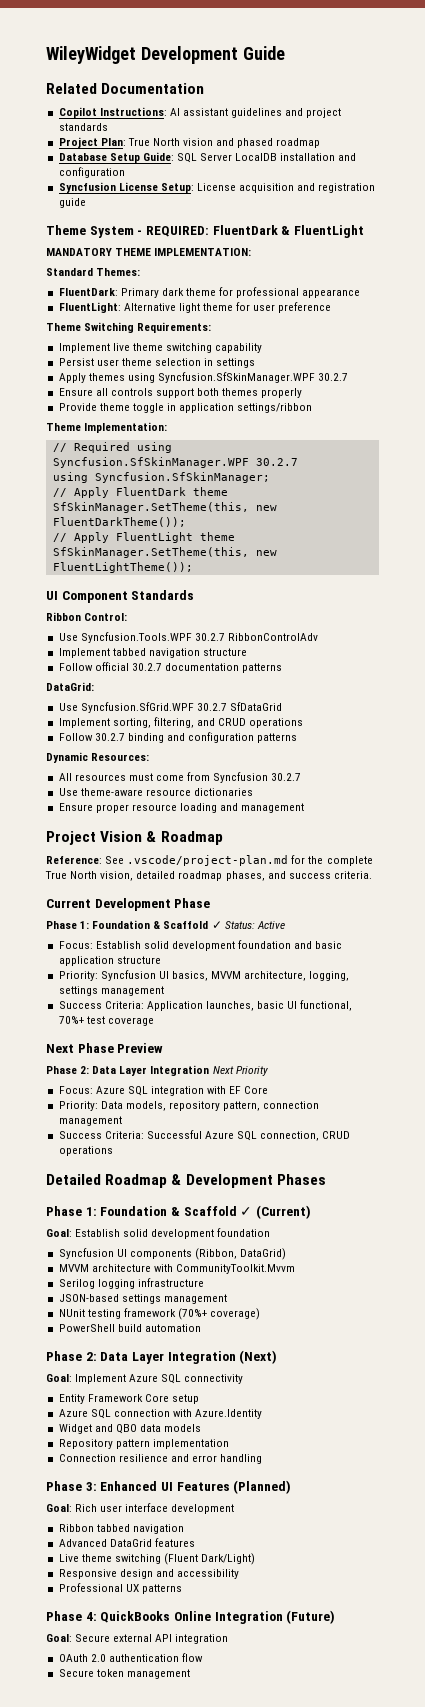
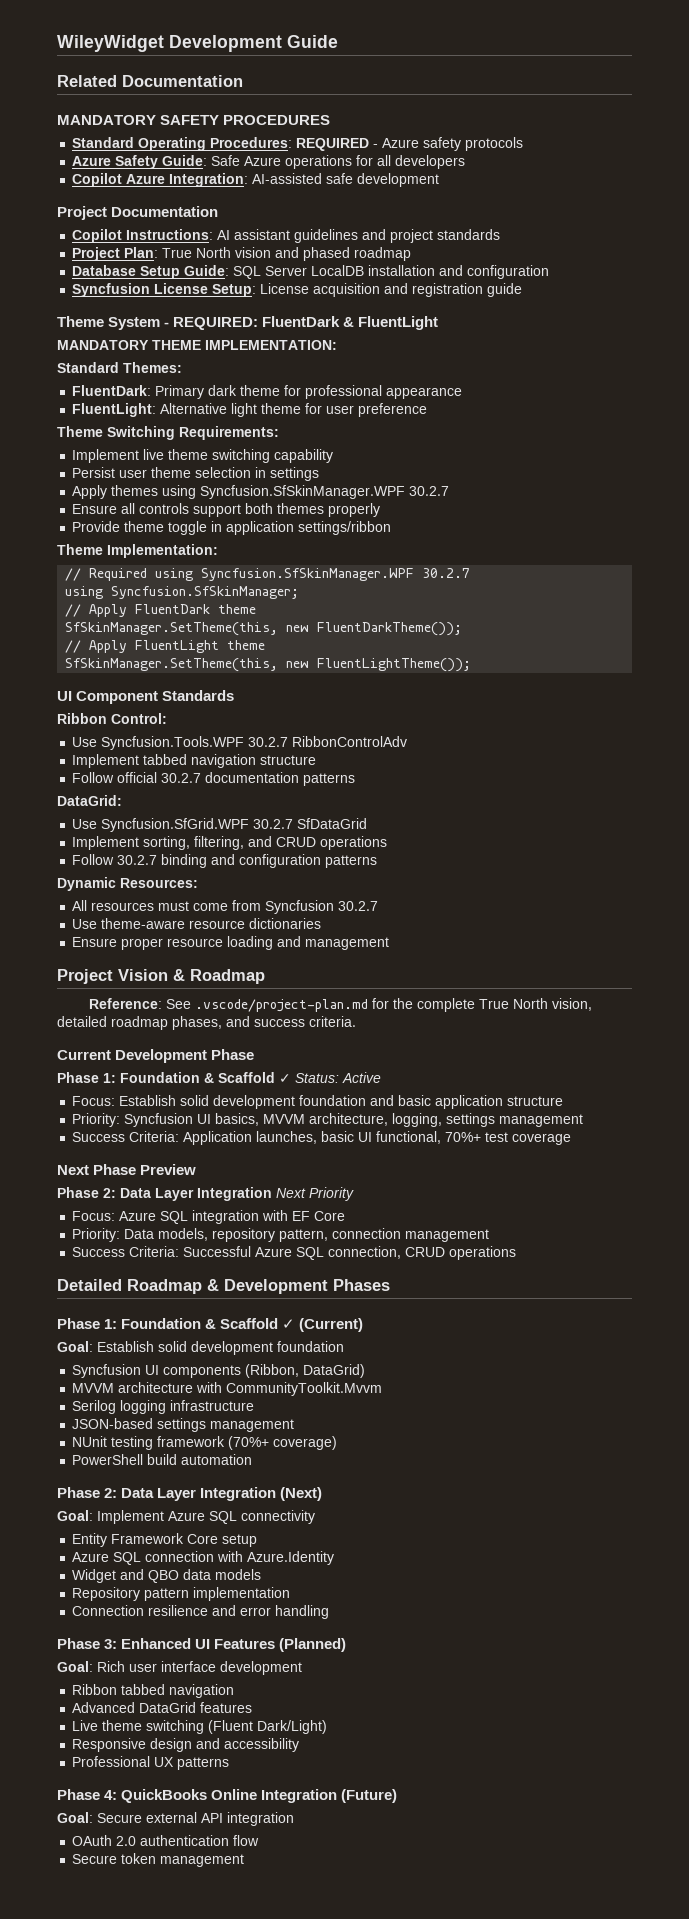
(205, 88) none -> [57,115,331,125] [72,137,524,151] [72,155,466,169] [72,173,440,187] [57,206,219,220] // MANDATORY SAFETY PROCEDURES // Standard Operating Procedures: REQUIRED - Azure safety protocols // Azure Safety Guide: Safe Azure operations for all developers // Copilot Azure Integration: AI-assisted safe development // Project Documentation

